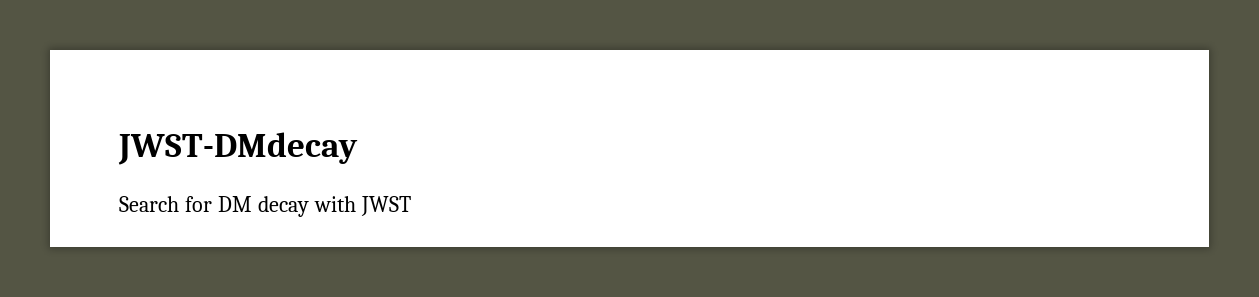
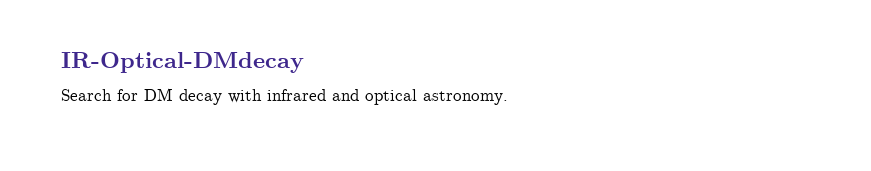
[118,132,358,165] JWST-DMdecay -> [61,52,304,73] IR-Optical-DMdecay
[360,196,411,216] JWST -> [267,89,508,105] infrared and optical astronomy.

